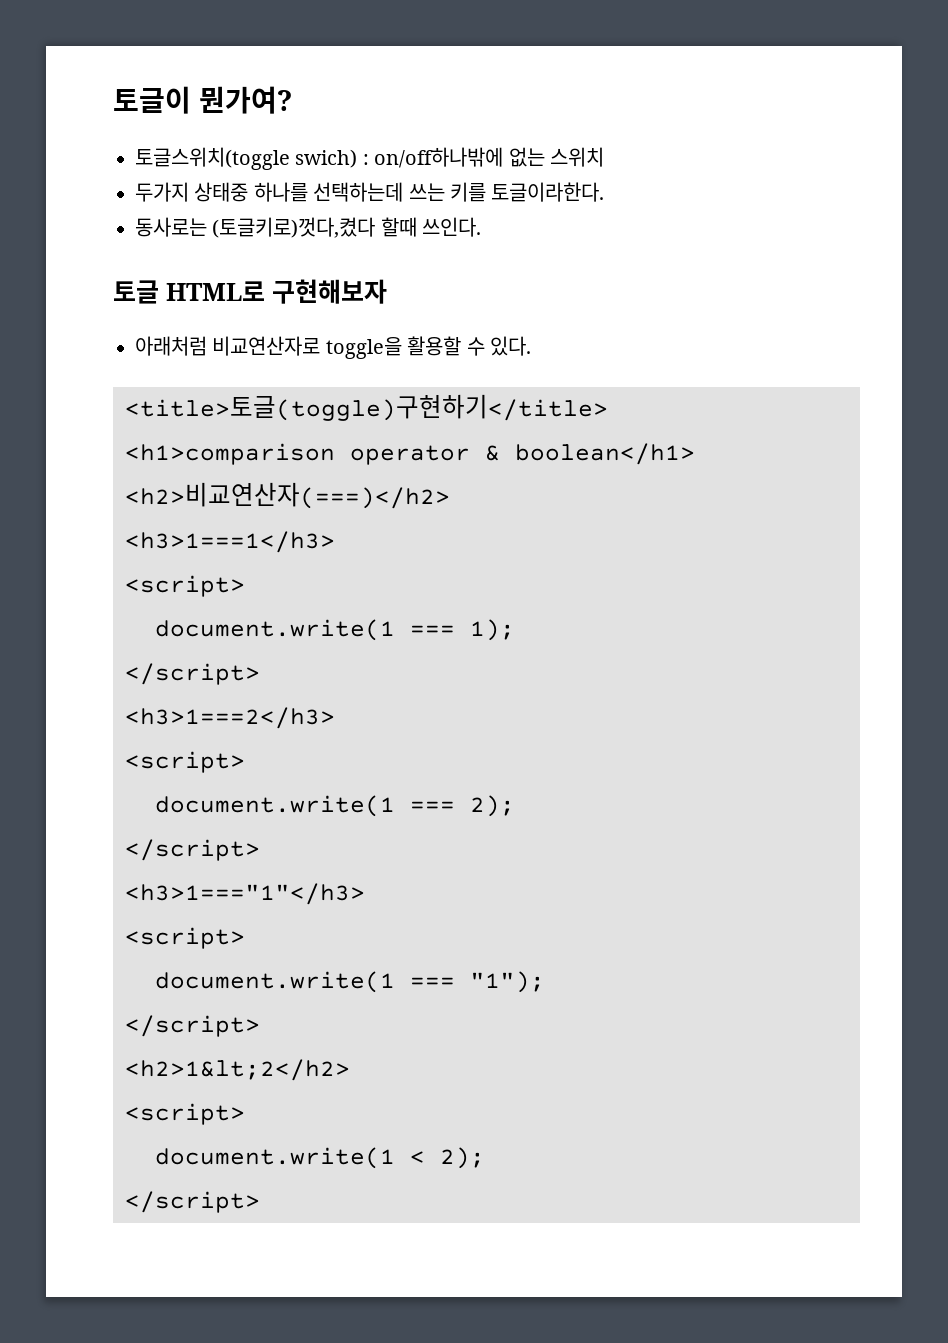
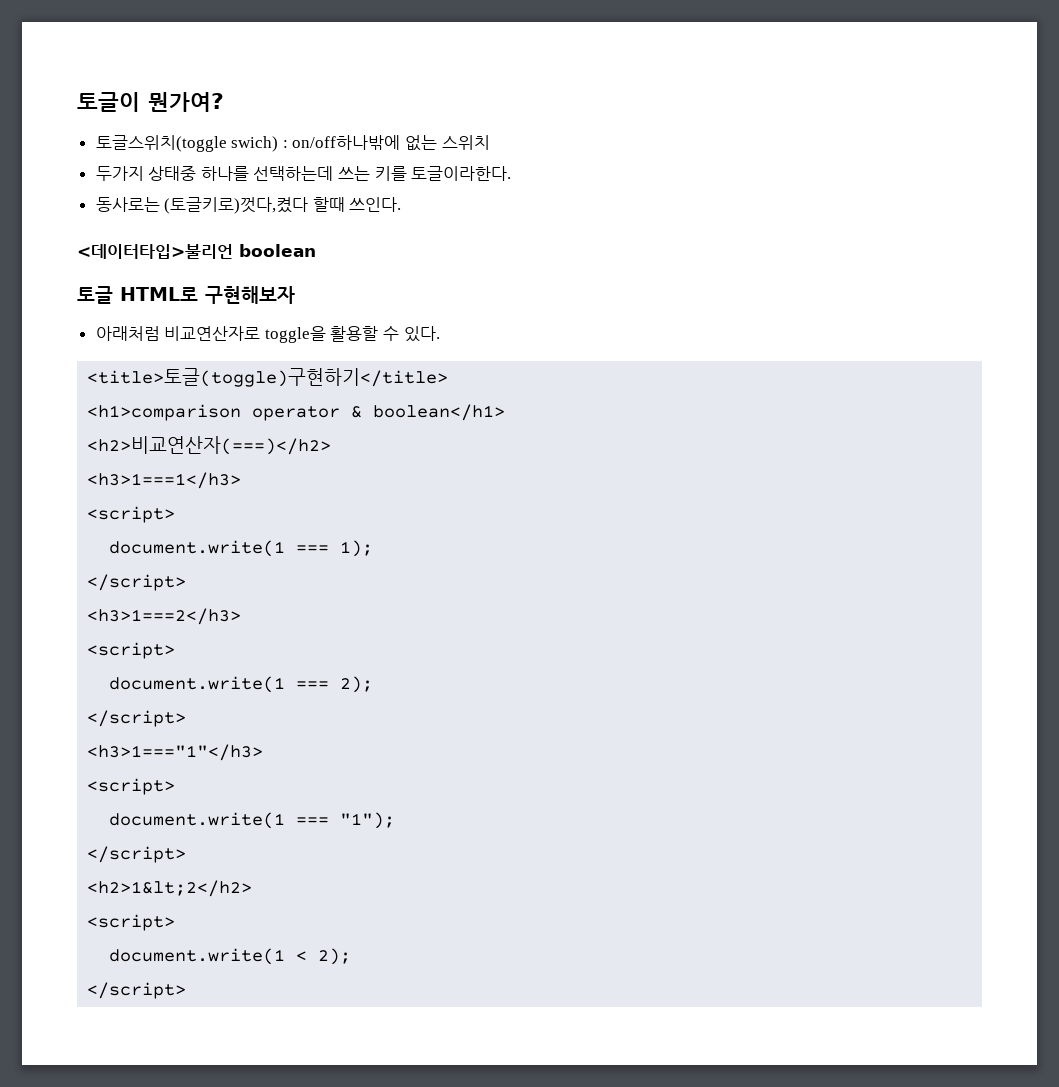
(482, 227) none -> [77,244,316,259] // <데이터타입>불리언 boolean

